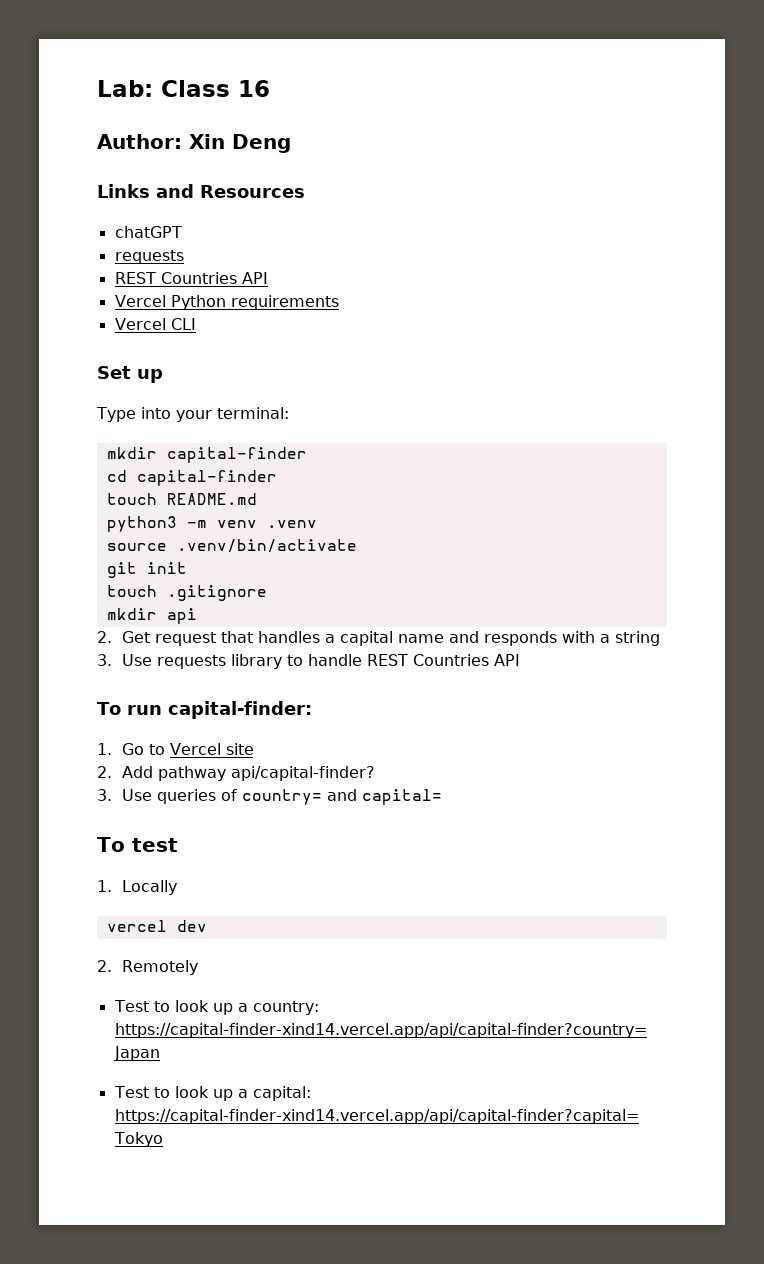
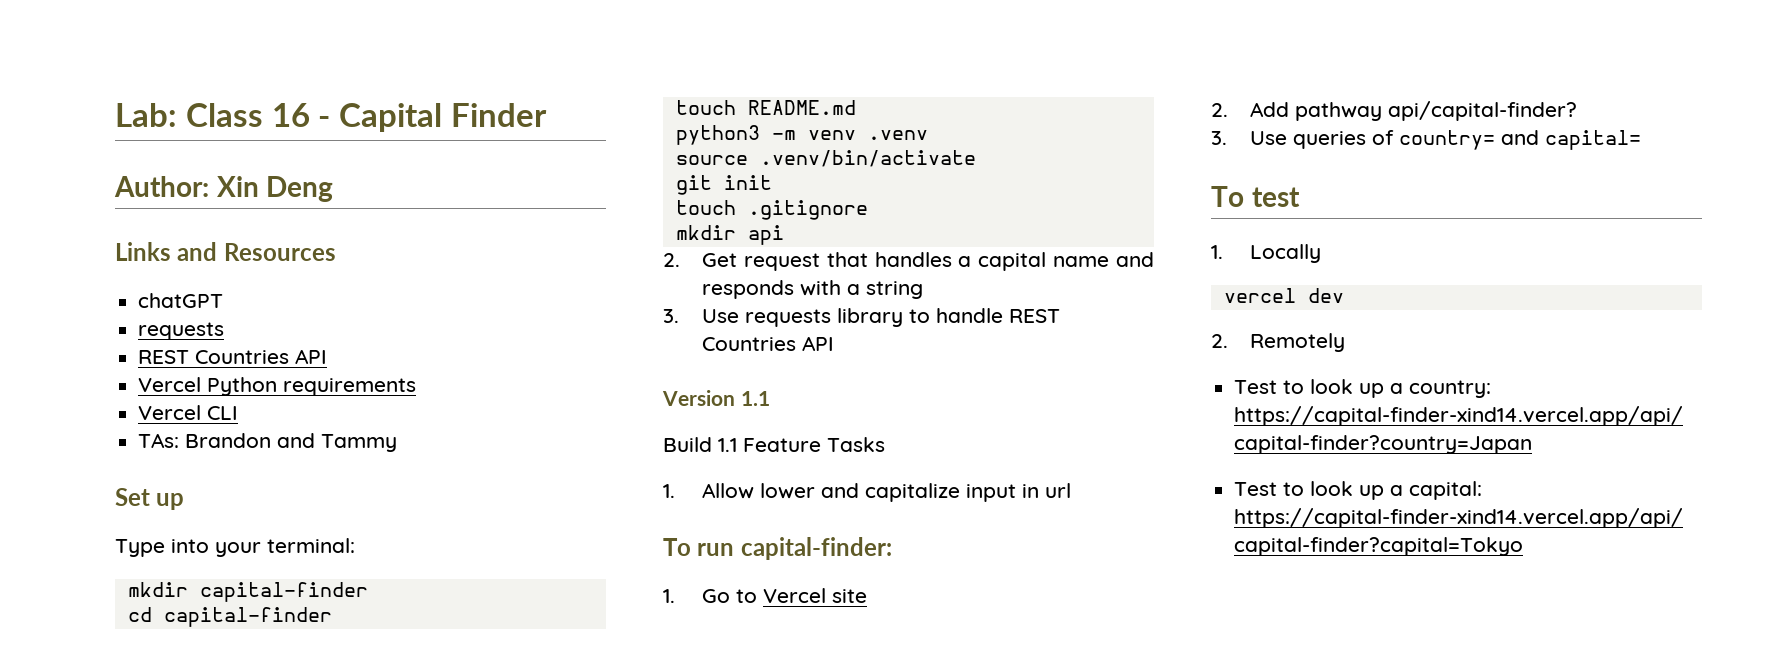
(270, 88) none -> [318,103,547,132] - Capital Finder
(196, 324) none -> [138,433,398,452] // TAs: Brandon and Tammy
(520, 660) none -> [662,390,770,406] [663,437,885,452] [663,483,1072,502] // Version 1.1 // Build 1.1 Feature Tasks // 1. Allow lower and capitalize input in url

